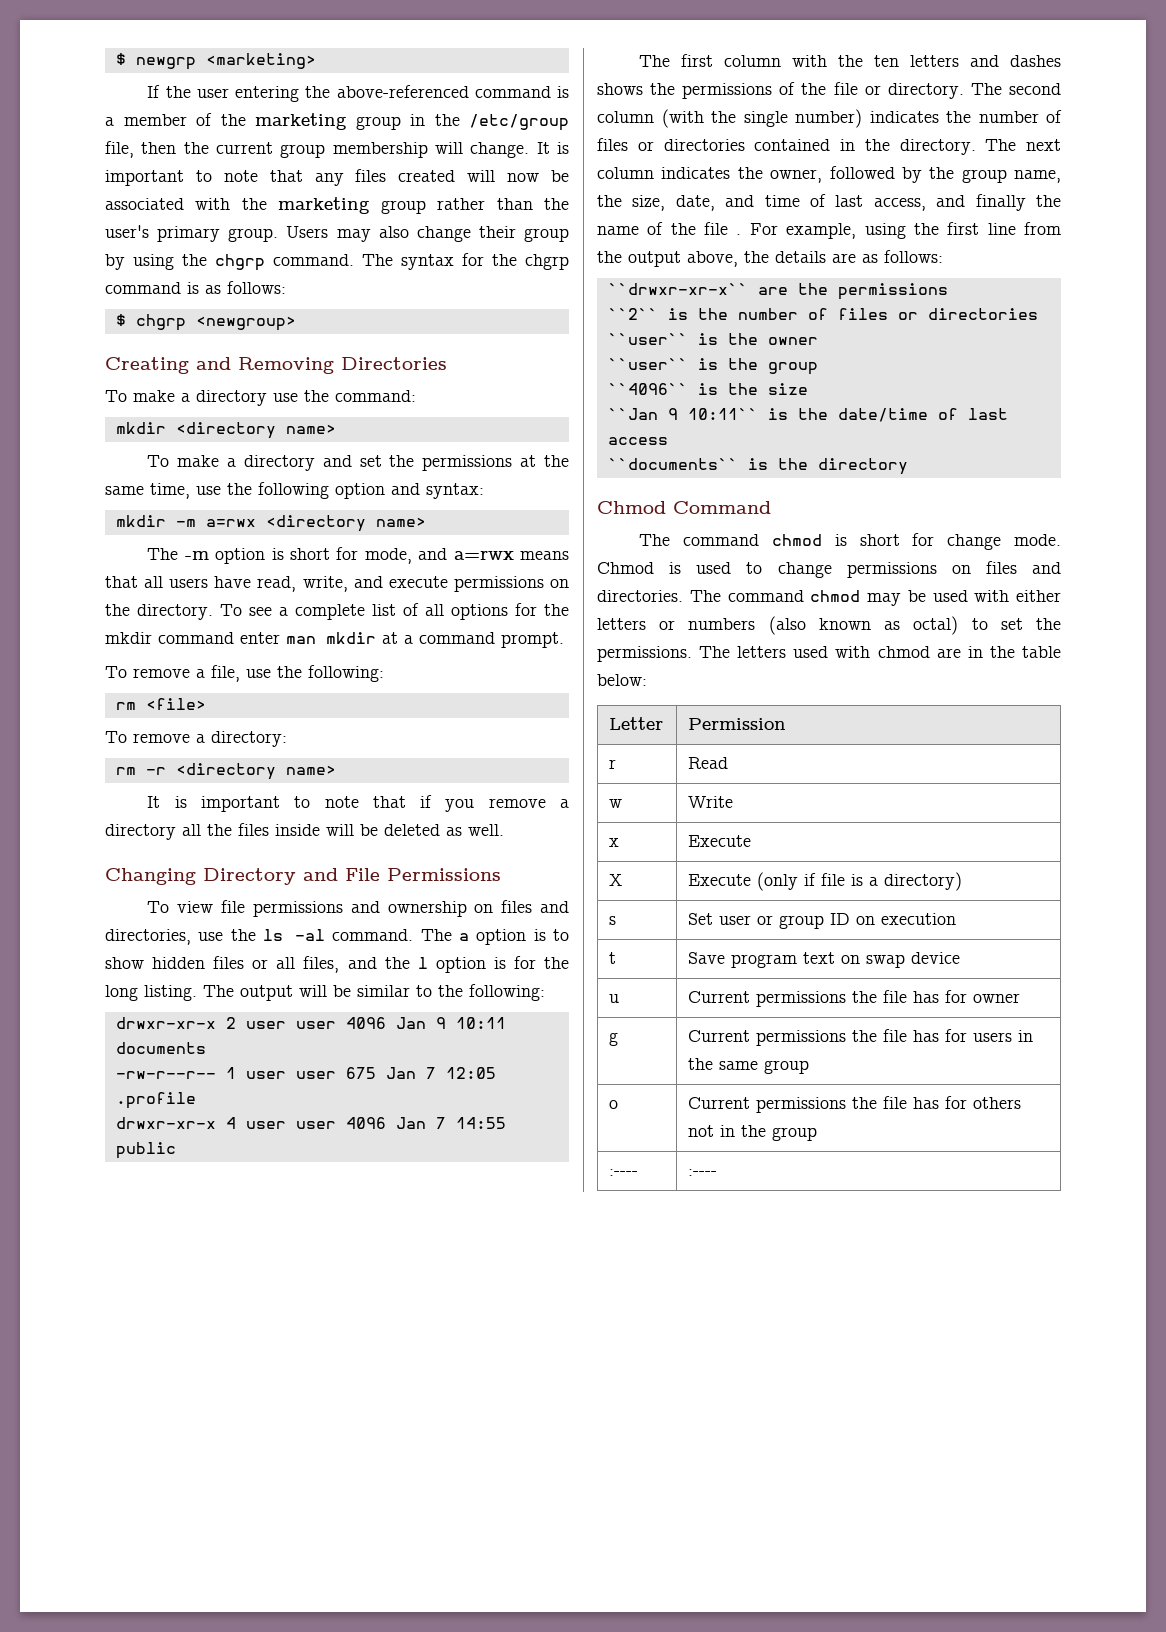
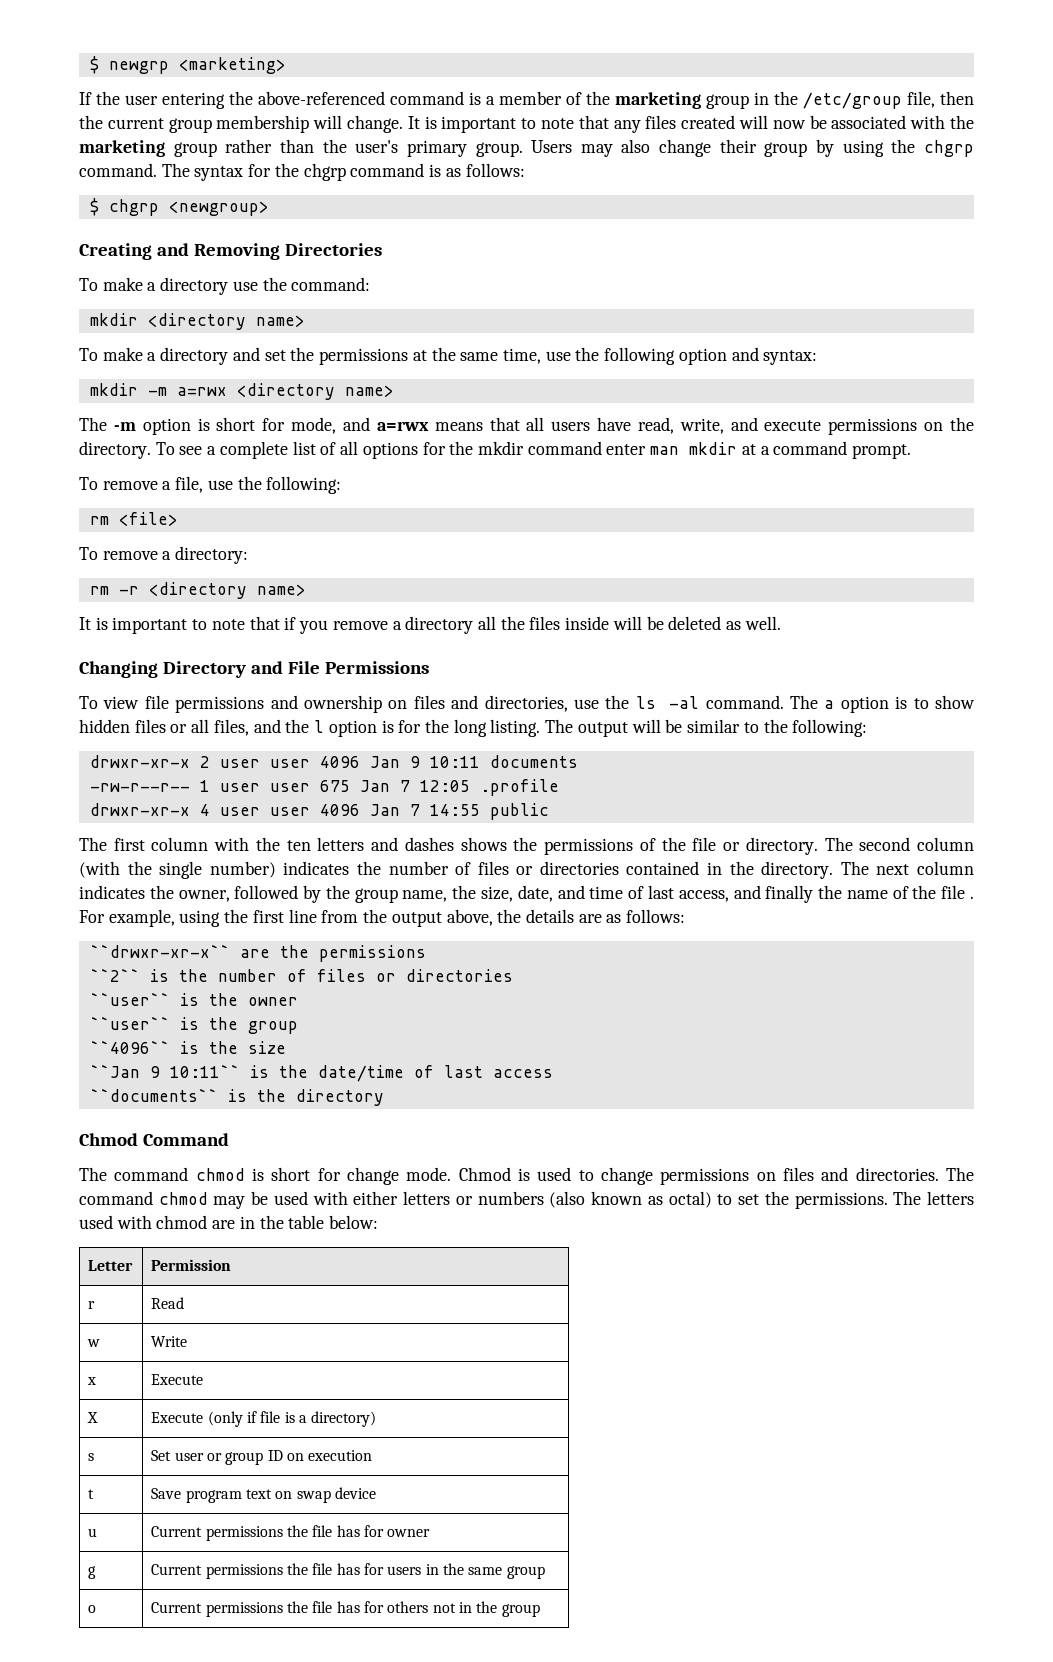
[609,1169,639,1176] [688,1169,718,1176] // :---- | :---- -> (540, 1610) none

